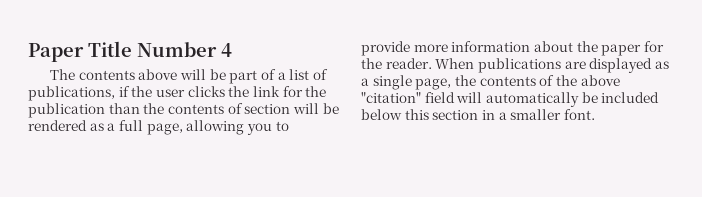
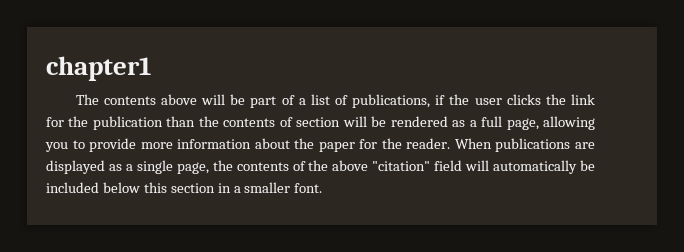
[28,41,232,62] Paper Title Number 4 -> [46,56,151,81] chapter1

